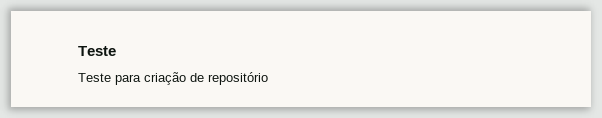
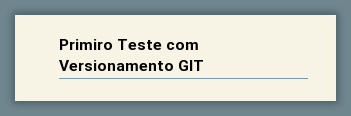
[78,46,116,56] [78,72,268,85] Teste // Teste para criação de repositório -> [59,39,200,50] [59,60,205,71] Primiro Teste com Versionamento GIT

